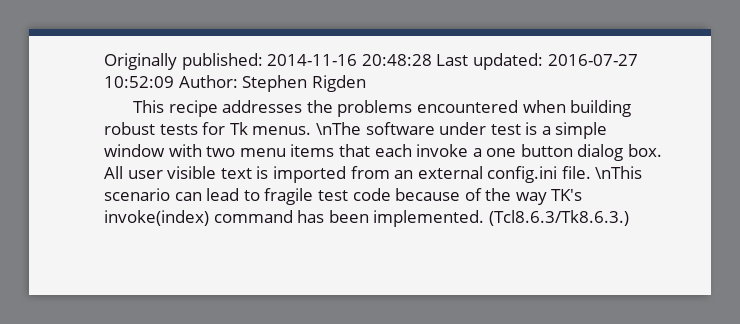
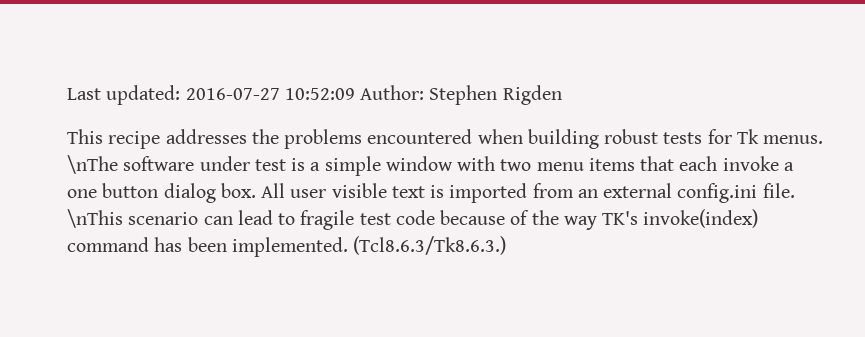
[104,53,432,70] Originally published: 2014-11-16 20:48:28 -> (67, 94) none

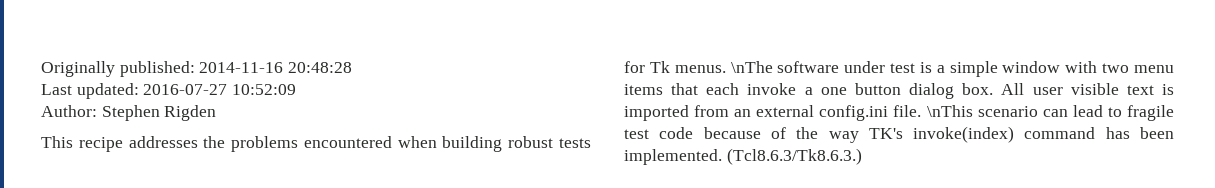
(67, 94) none -> [41,61,353,77] Originally published: 2014-11-16 20:48:28 //
(355, 94) none -> (297, 89) //

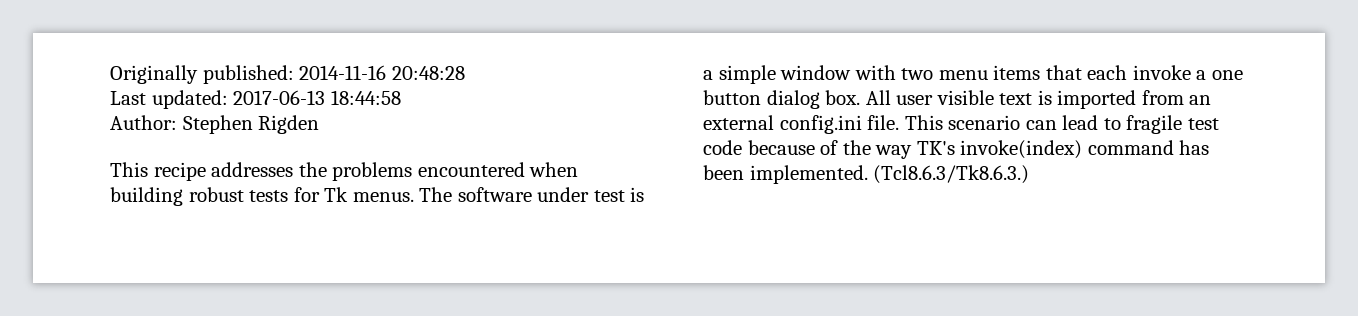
[143,84,297,95] 2016-07-27 10:52:09 -> [233,90,401,105] 2017-06-13 18:44:58
[730,61,773,73] \nThe -> [419,187,453,202] The
[926,105,973,117] \nThis -> [904,115,943,130] This

